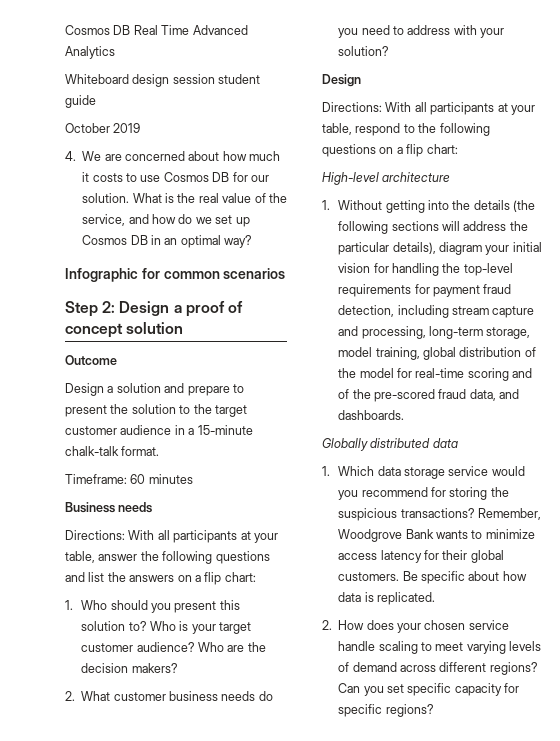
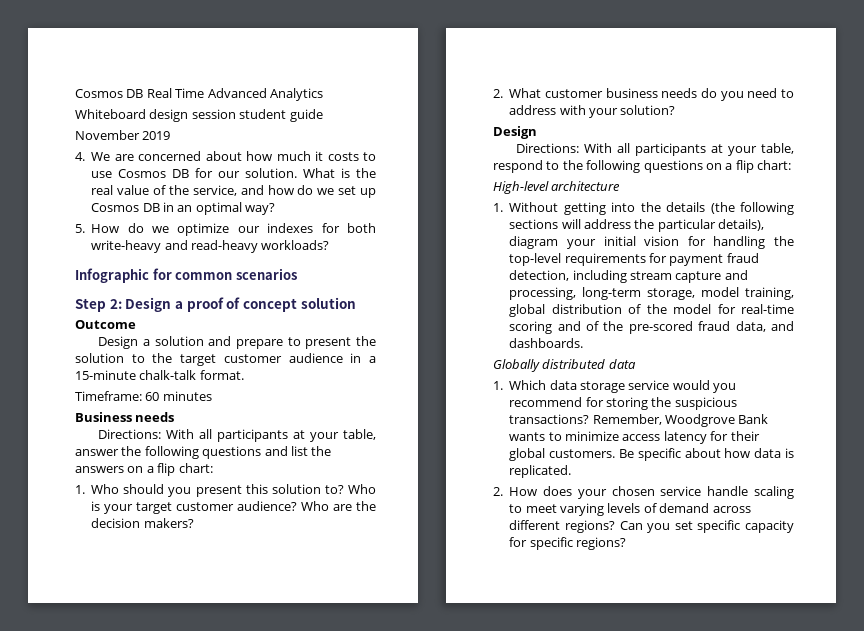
[65,123,110,133] October -> [75,130,140,140] November
(253, 241) none -> [75,223,376,236] [91,240,330,253] // 5. How do we optimize our indexes for both write-heavy and read-heavy workloads?

